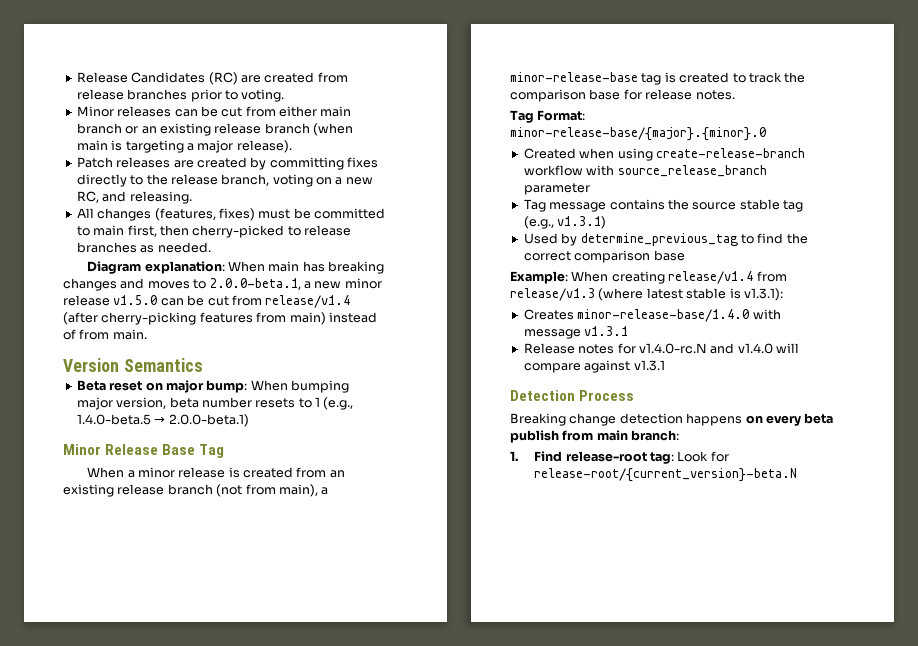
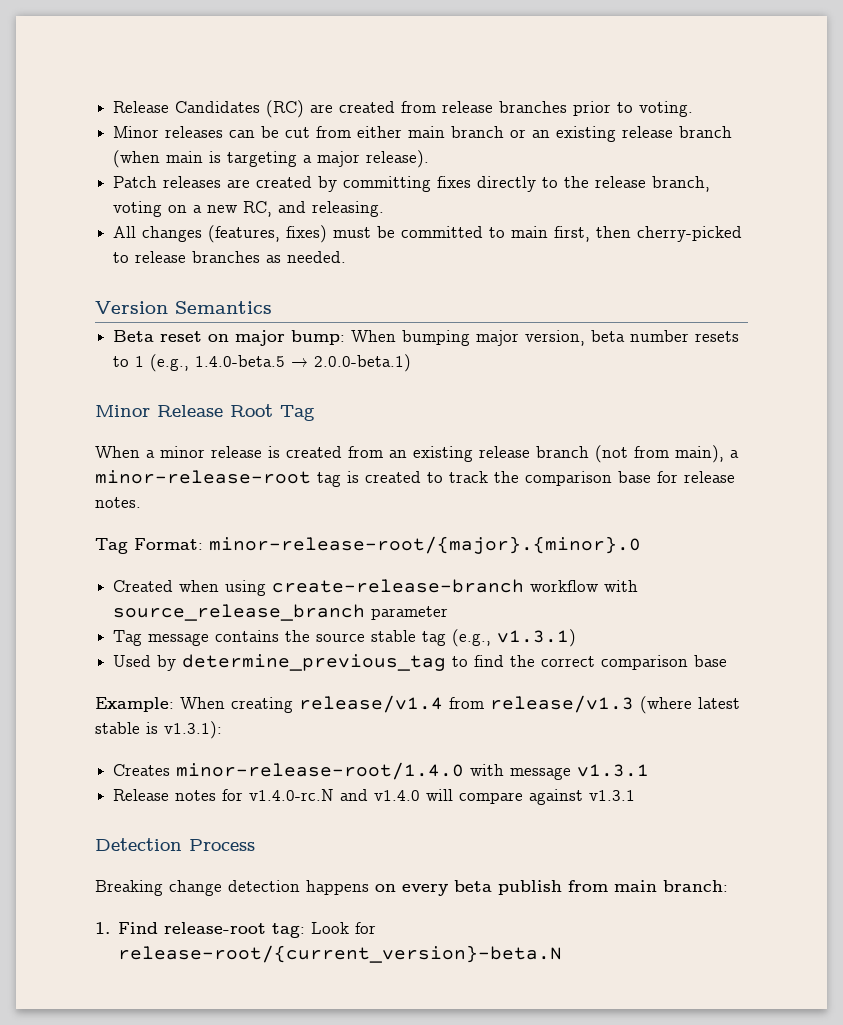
[87,261,385,274] [63,278,382,291] [63,295,351,308] [63,312,377,325] [63,329,147,340] // Diagram explanation: When main has breaking changes and moves to 2.0.0-beta.1, a new minor release v1.5.0 can be cut from release/v1.4 (after cherry-picking features from main) instead of from main. -> (347, 257) none
[162,444,196,455] Base -> [230,404,273,417] Root
[510,72,638,82] minor-release-base -> [95,470,311,484] minor-release-root
[510,127,766,141] minor-release-base/{major}.{minor}.0 -> [209,536,641,554] minor-release-root/{major}.{minor}.0
[577,309,750,322] minor-release-base/1.4.0 -> [176,762,465,780] minor-release-root/1.4.0

